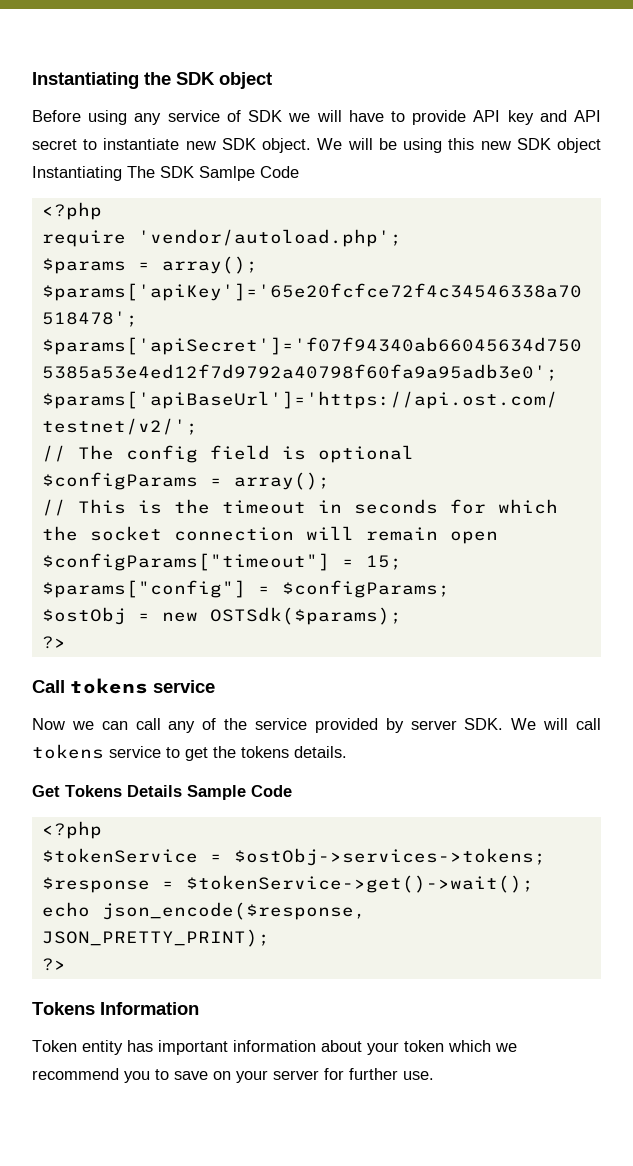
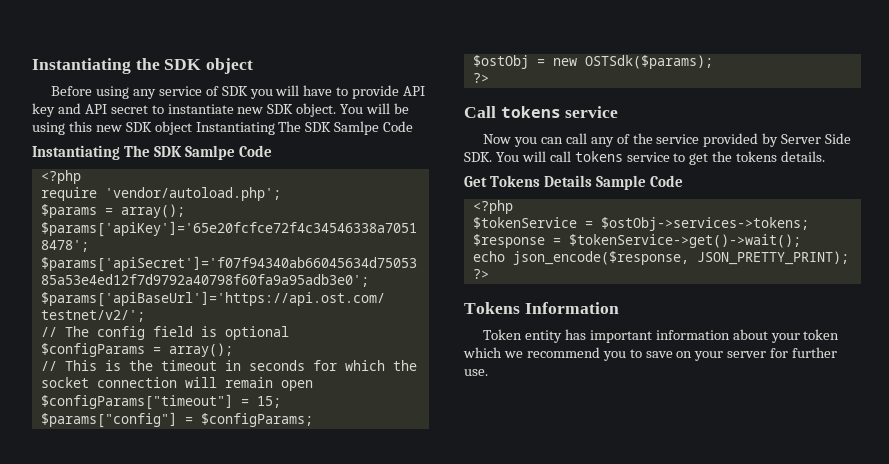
[288,113,311,122] we -> [249,89,273,99] you
[317,138,343,150] We -> [340,104,364,114] You
(299, 172) none -> [32,145,272,160] // Instantiating The SDK Samlpe Code
[71,721,94,730] we -> [513,137,537,147] you
[410,718,537,730] server SDK. We -> [781,133,852,144] [464,152,519,162] Server Side SDK. You

